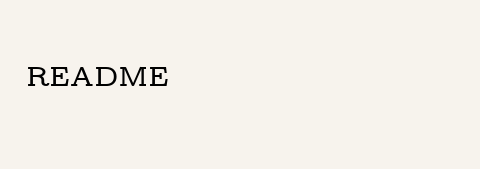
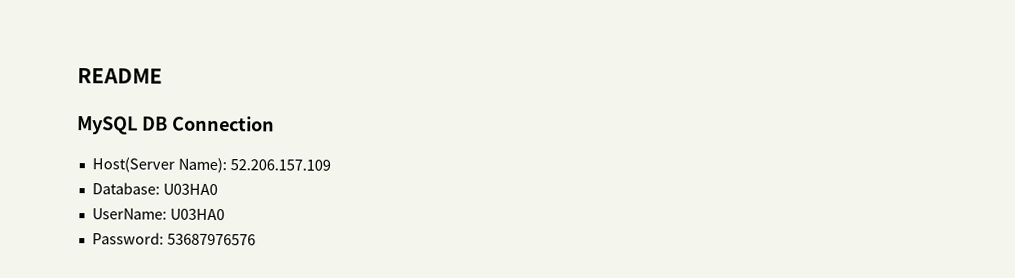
(169, 76) none -> [77,115,275,135] [91,157,331,174] [91,182,218,196] [91,208,225,221] [91,232,256,246] // MySQL DB Connection // Host(Server Name): 52.206.157.109 // Database: U03HA0 // UserName: U03HA0 // Password: 53687976576

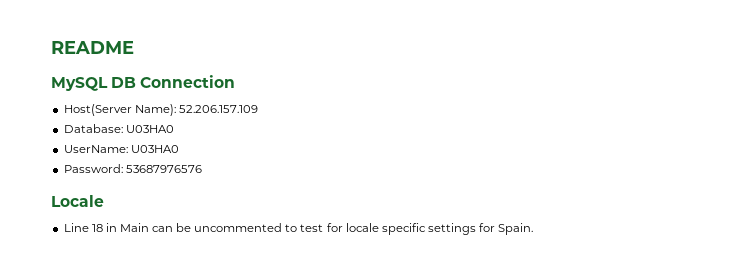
(256, 239) none -> [51,195,104,207] [63,223,534,235] // Locale // Line 18 in Main can be uncommented to test for locale specific settings for Spain.

